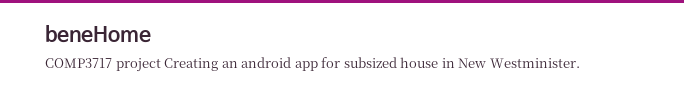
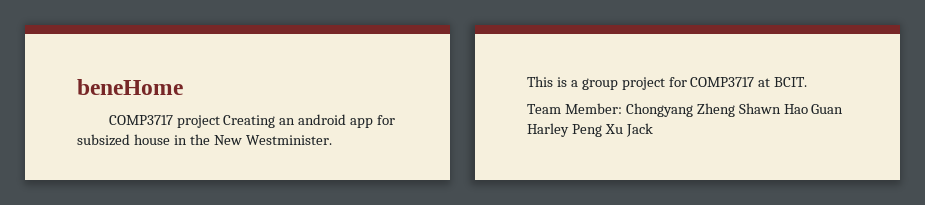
(455, 63) none -> [189,134,210,145] the
(580, 63) none -> [527,76,808,90] [527,103,844,117] [527,123,653,137] // This is a group project for COMP3717 at BCIT. // Team Member: Chongyang Zheng Shawn Hao Guan Harley Peng Xu Jack

